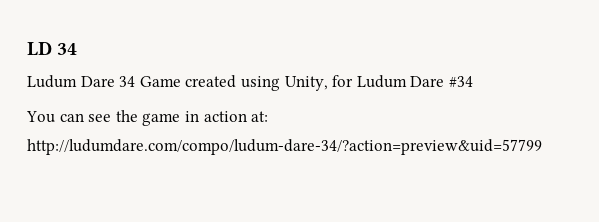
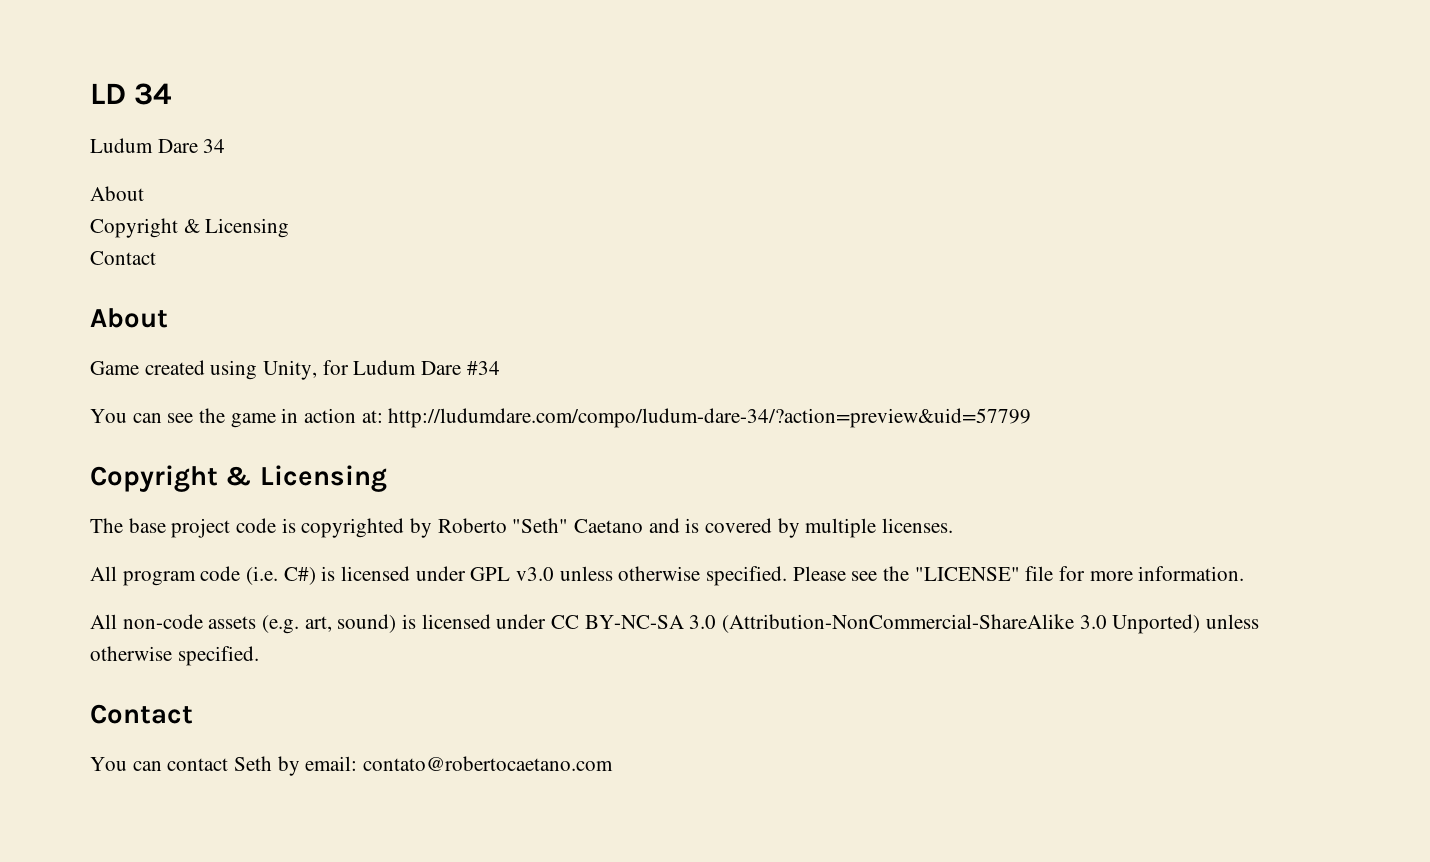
(136, 81) none -> [90,186,144,201] [90,218,290,238] [90,251,156,265] [90,308,168,328] // About // Copyright & Licensing // Contact // About //
(542, 147) none -> [90,465,387,492] [90,518,954,538] [90,566,1245,586] [90,614,1260,634] [90,646,259,666] [90,704,193,724] [90,756,614,776] // Copyright & Licensing // The base project code is copyrighted by Roberto "Seth" Caetano and is covered by multiple licenses. // All program code (i.e. C#) is licensed under GPL v3.0 unless otherwise specified. Please see the "LICENSE" file for more information. // All non-code assets (e.g. art, sound) is licensed under CC BY-NC-SA 3.0 (Attribution-NonCommercial-ShareAlike 3.0 Unported) unless otherwise specified. // Contact // You can contact Seth by email: contato@robertocaetano.com

